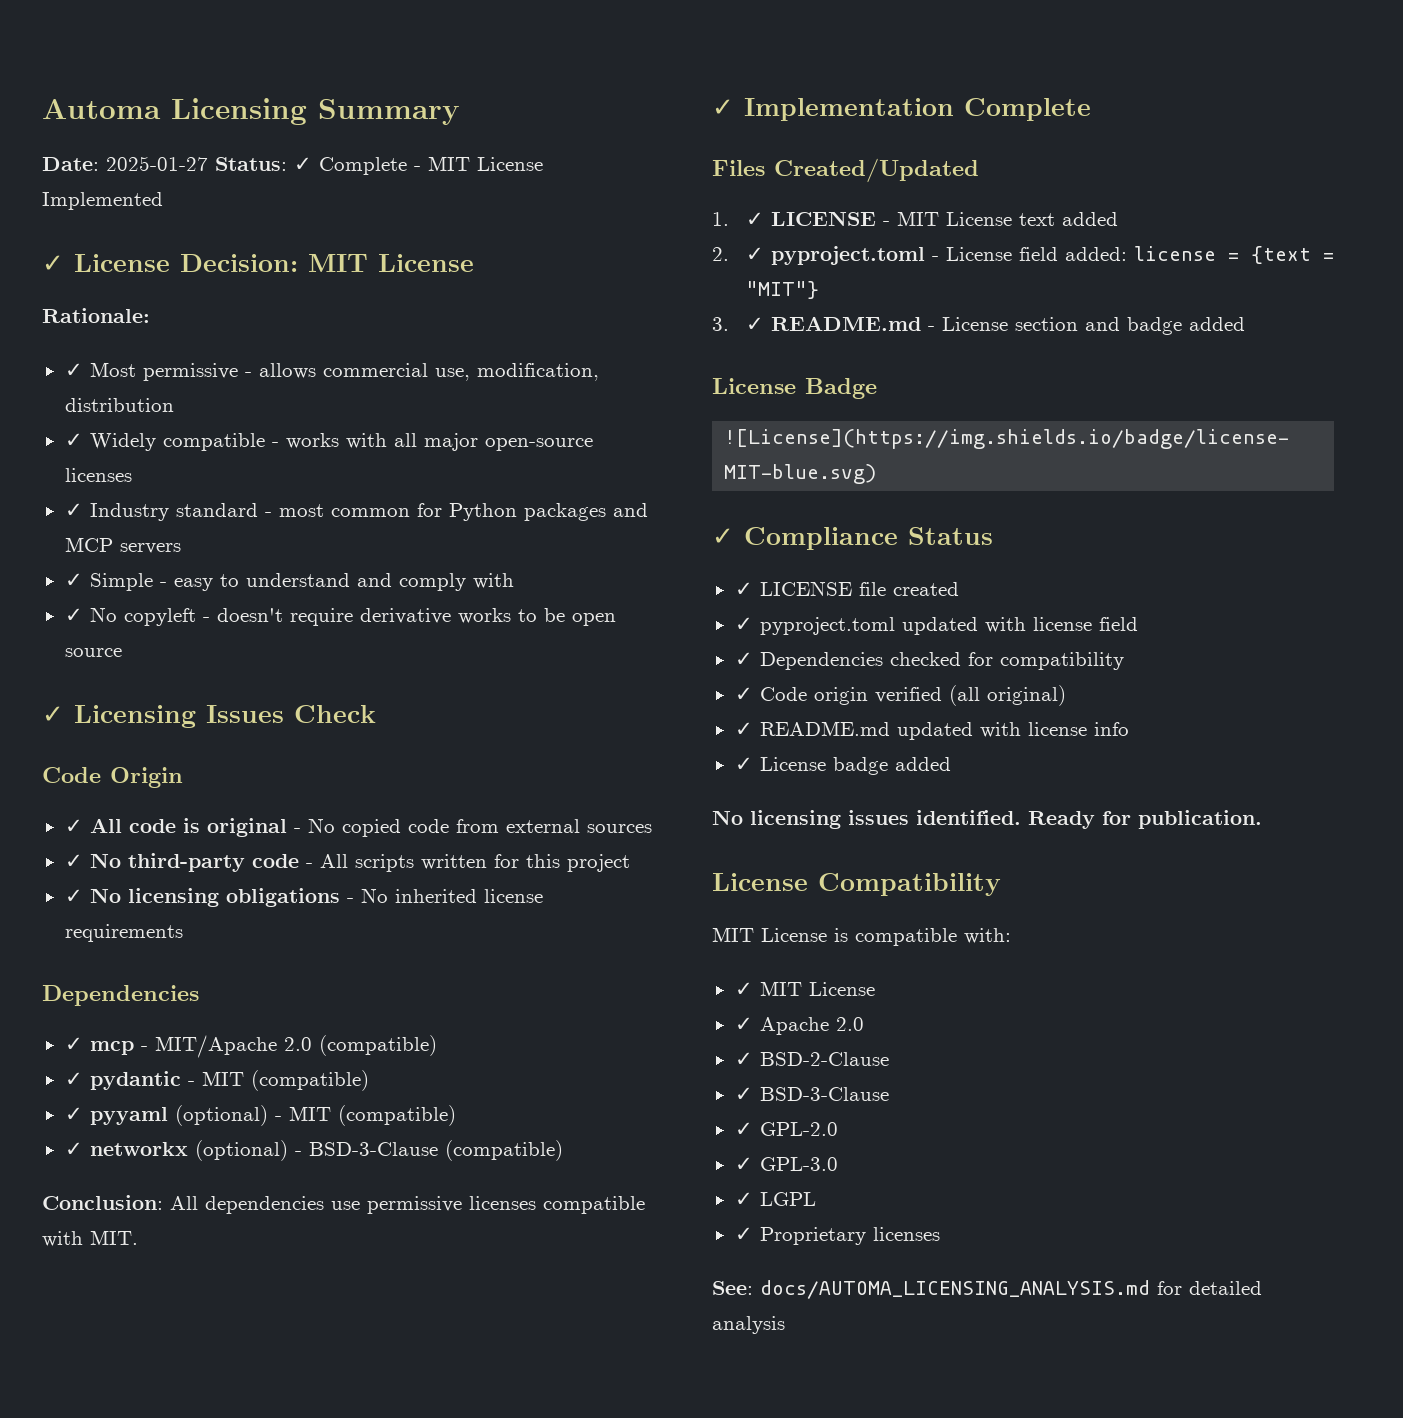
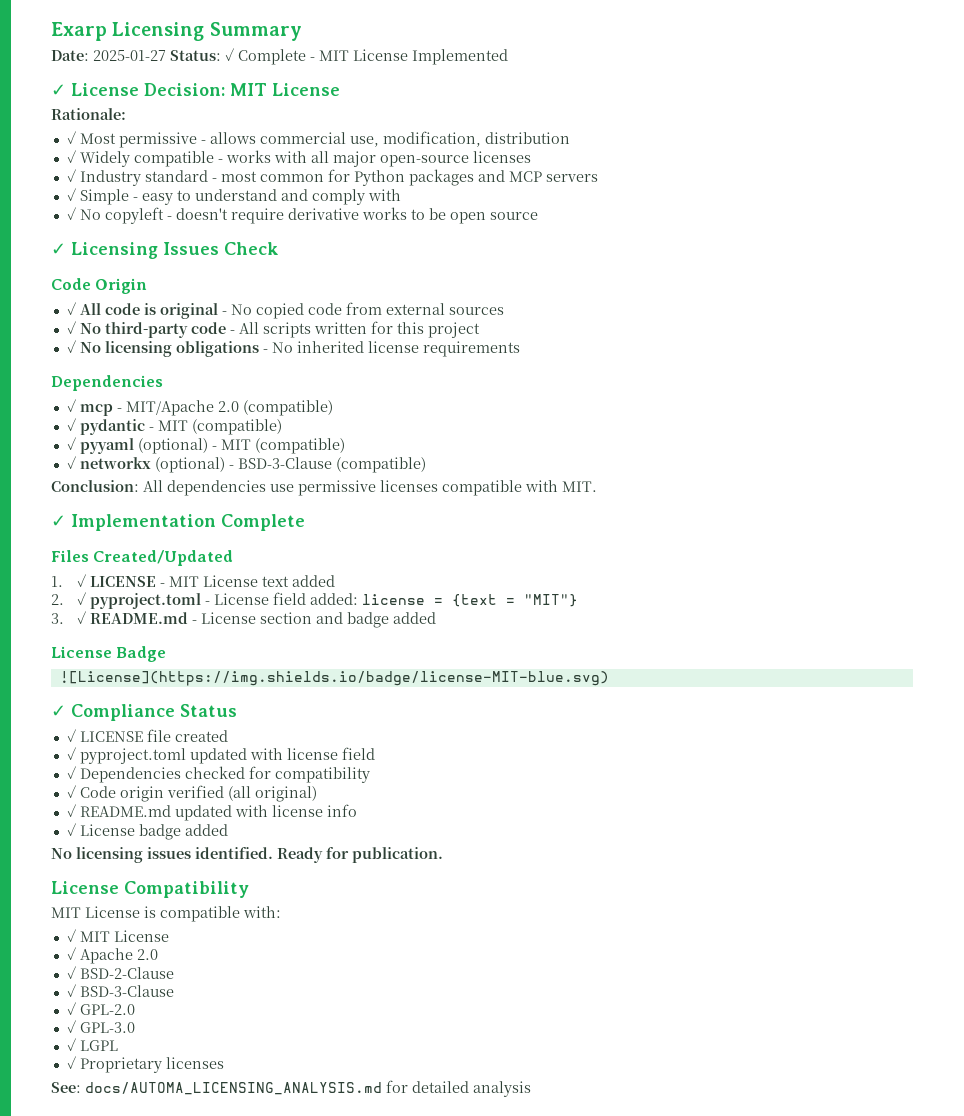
[42,99,161,119] Automa -> [51,22,107,41] Exarp

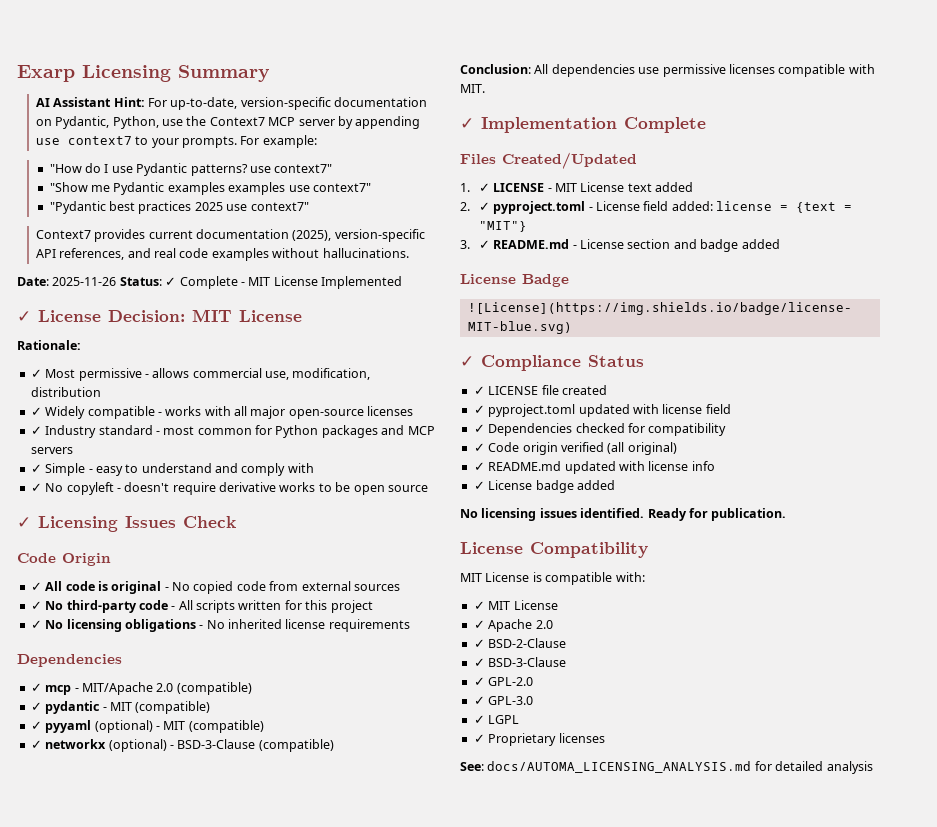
(302, 31) none -> [35,97,428,110] [35,116,421,129] [35,135,317,148] [49,163,333,176] [49,182,371,195] [49,201,309,214] [35,229,425,242] [35,248,409,261] // AI Assistant Hint: For up-to-date, version-specific documentation on Pydantic, Python, use the Context7 MCP server by appending use context7 to your prompts. For example: // "How do I use Pydantic patterns? use context7" // "Show me Pydantic examples examples use context7" // "Pydantic best practices 2025 use context7" // Context7 provides current documentation (2025), version-specific API references, and real code examples without hallucinations.
[93,50,166,61] 2025-01-27 -> [52,277,117,286] 2025-11-26

